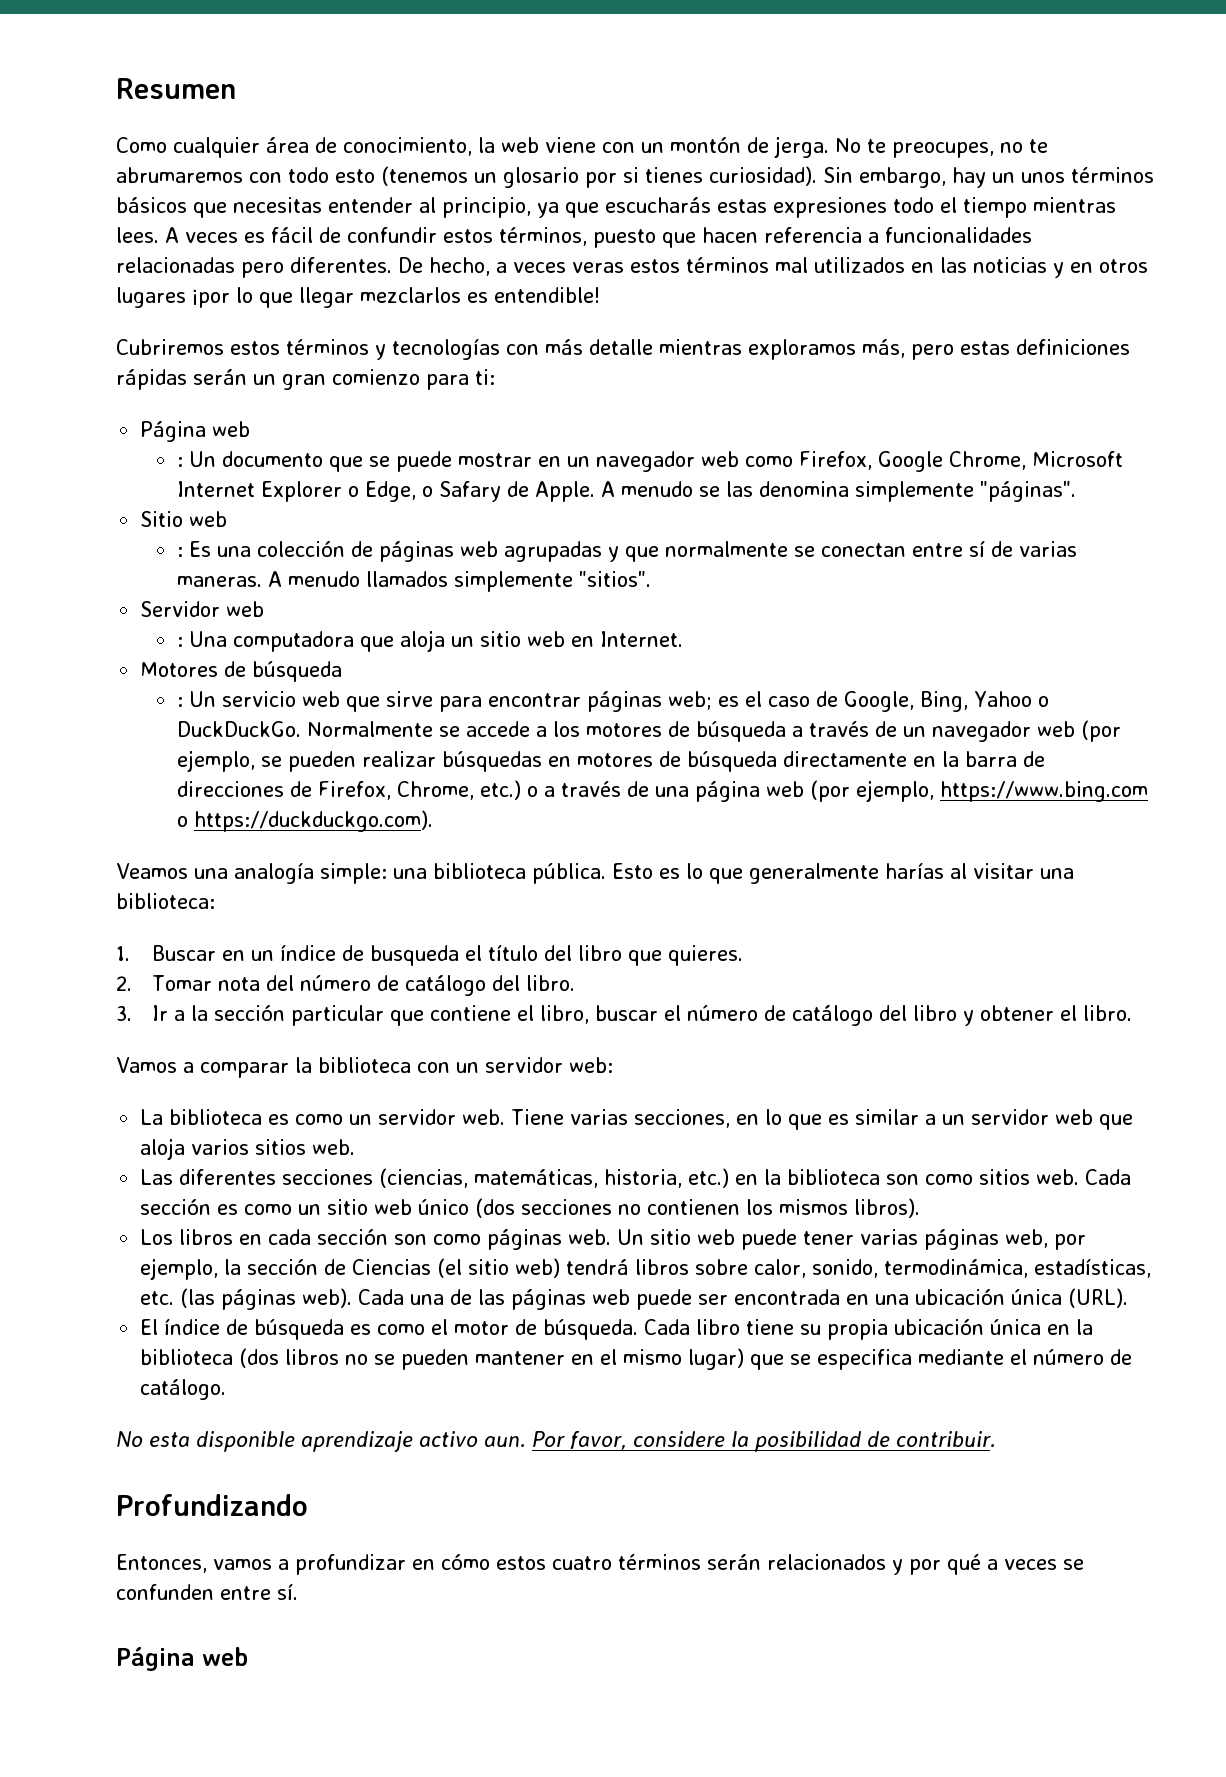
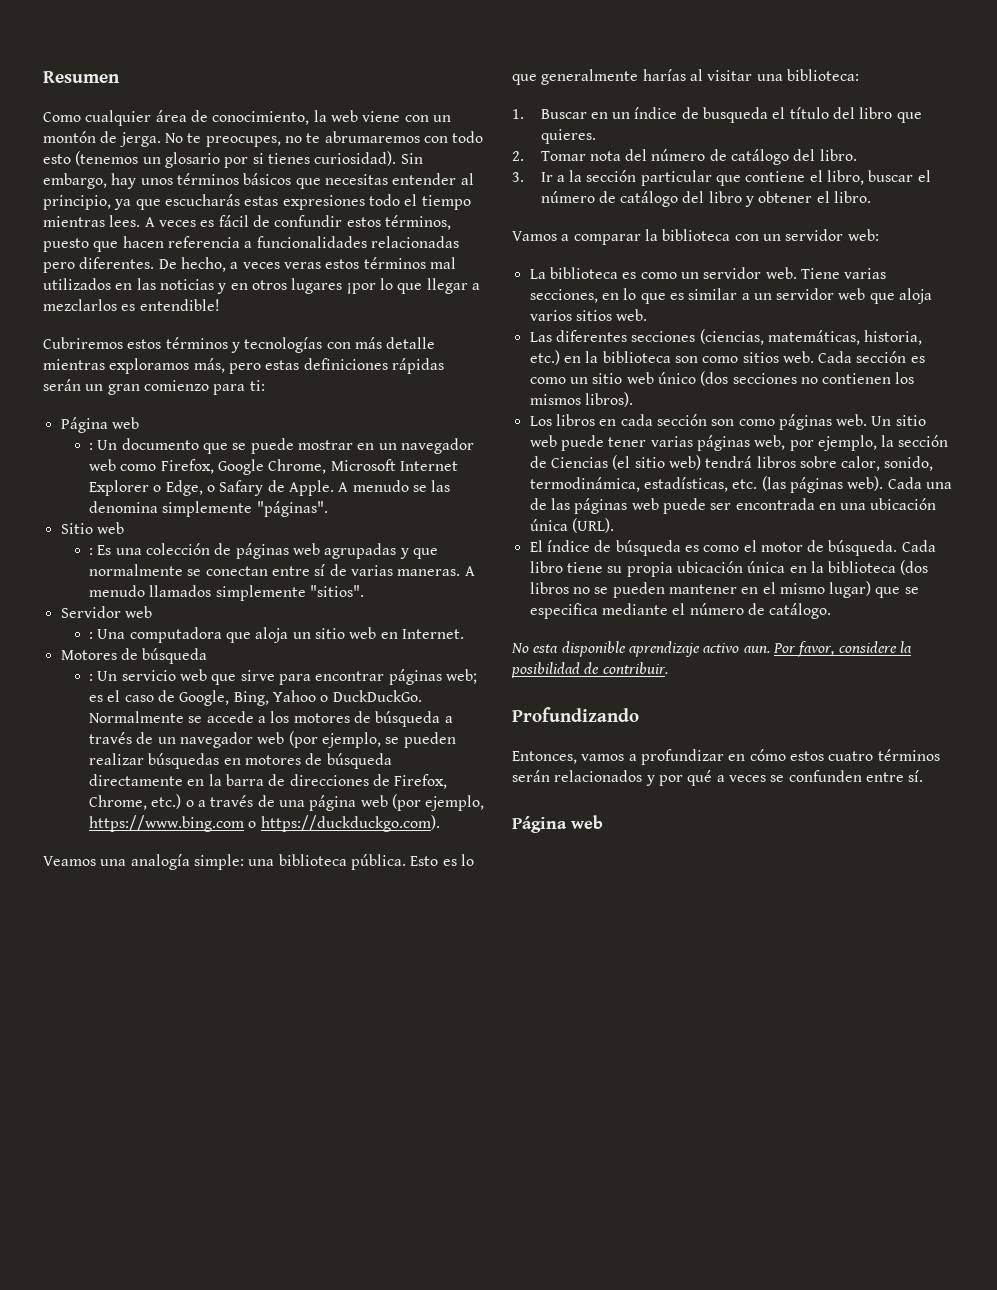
[992,172,1015,183] un -> (137, 181) none
(354, 297) none -> [471,283,480,290] a

